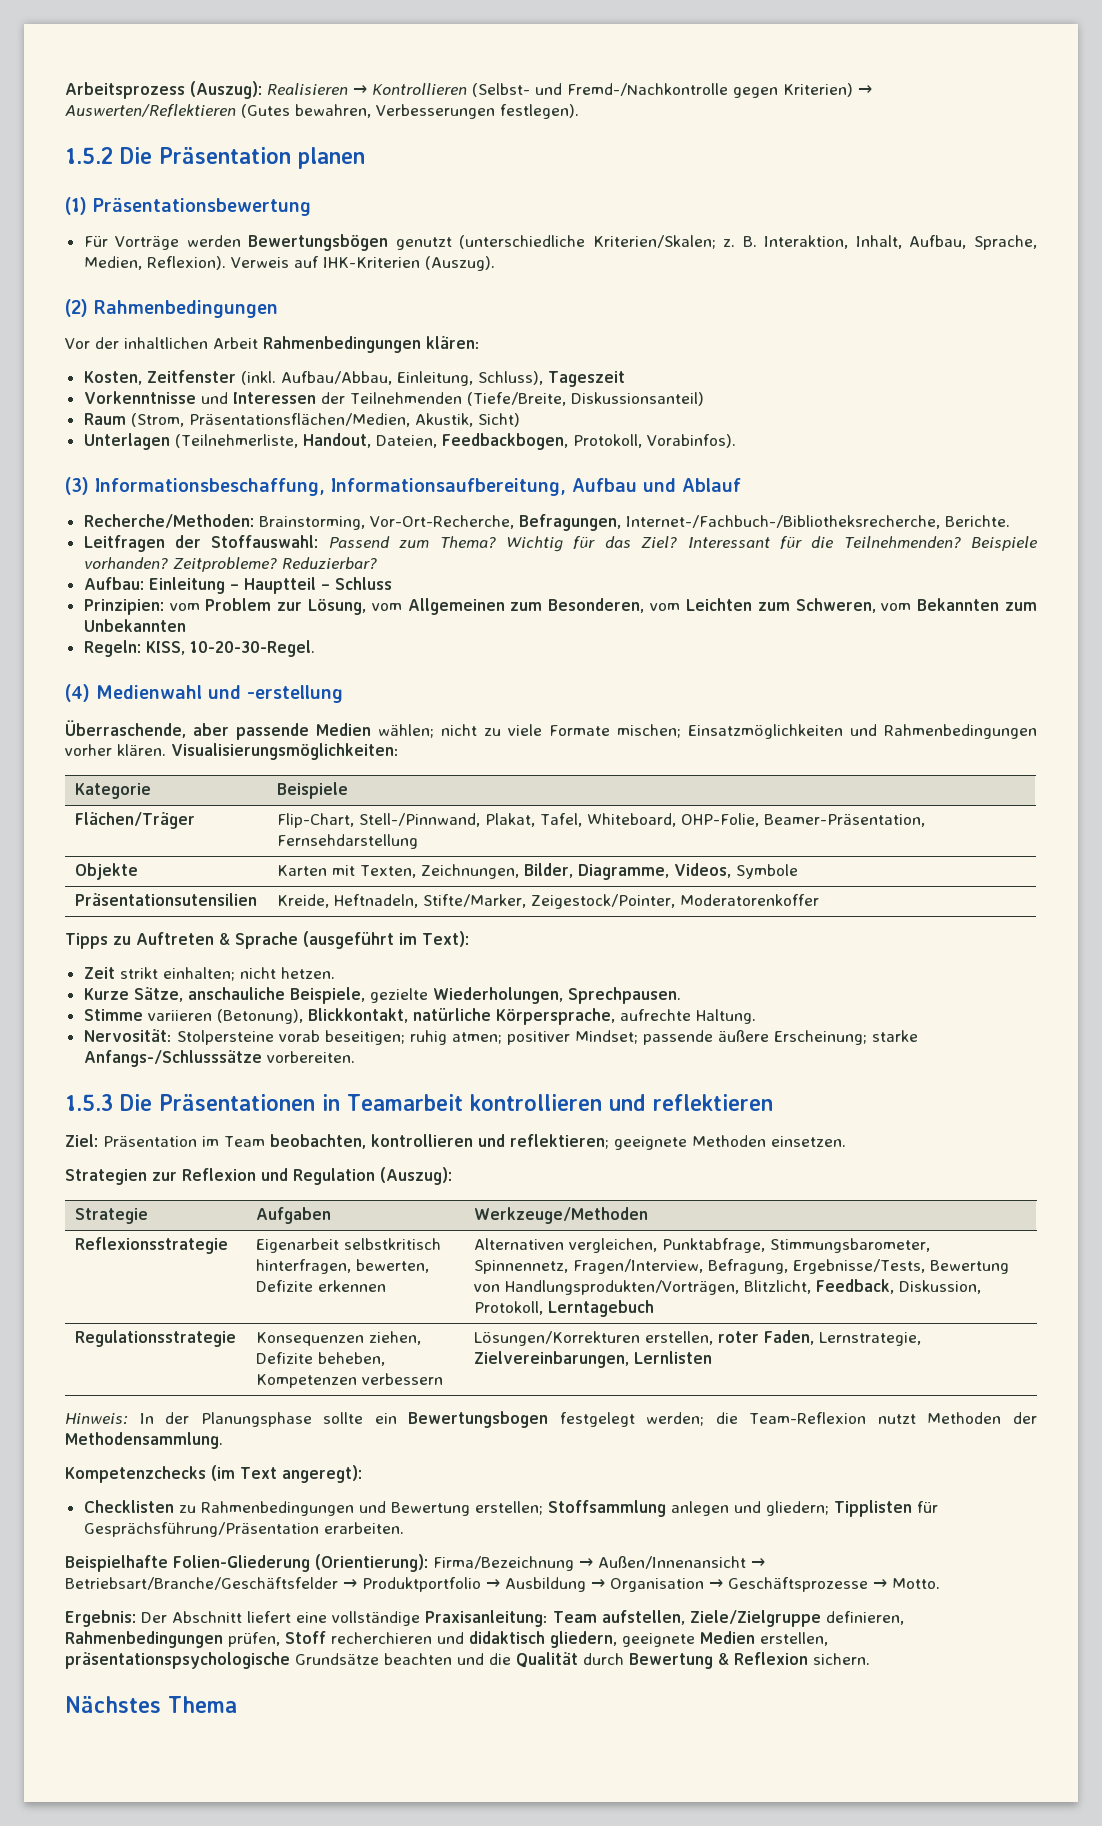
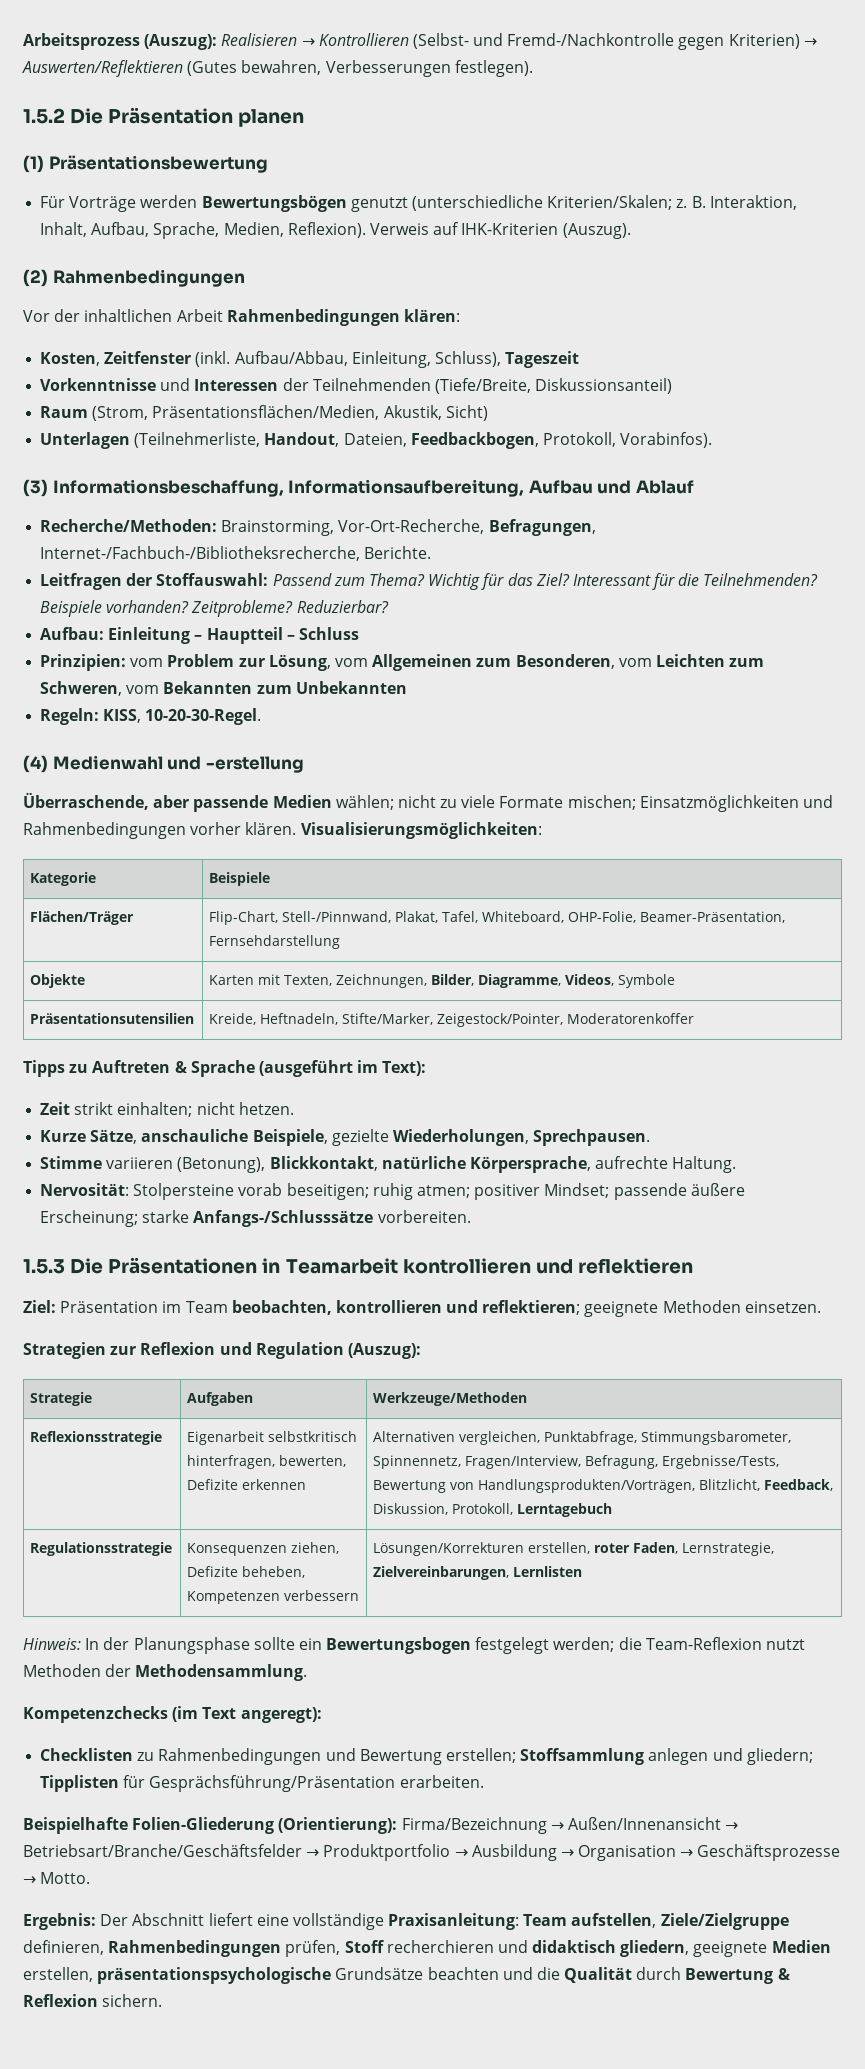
[65,1696,237,1713] // Nächstes Thema -> (163, 2000) none

